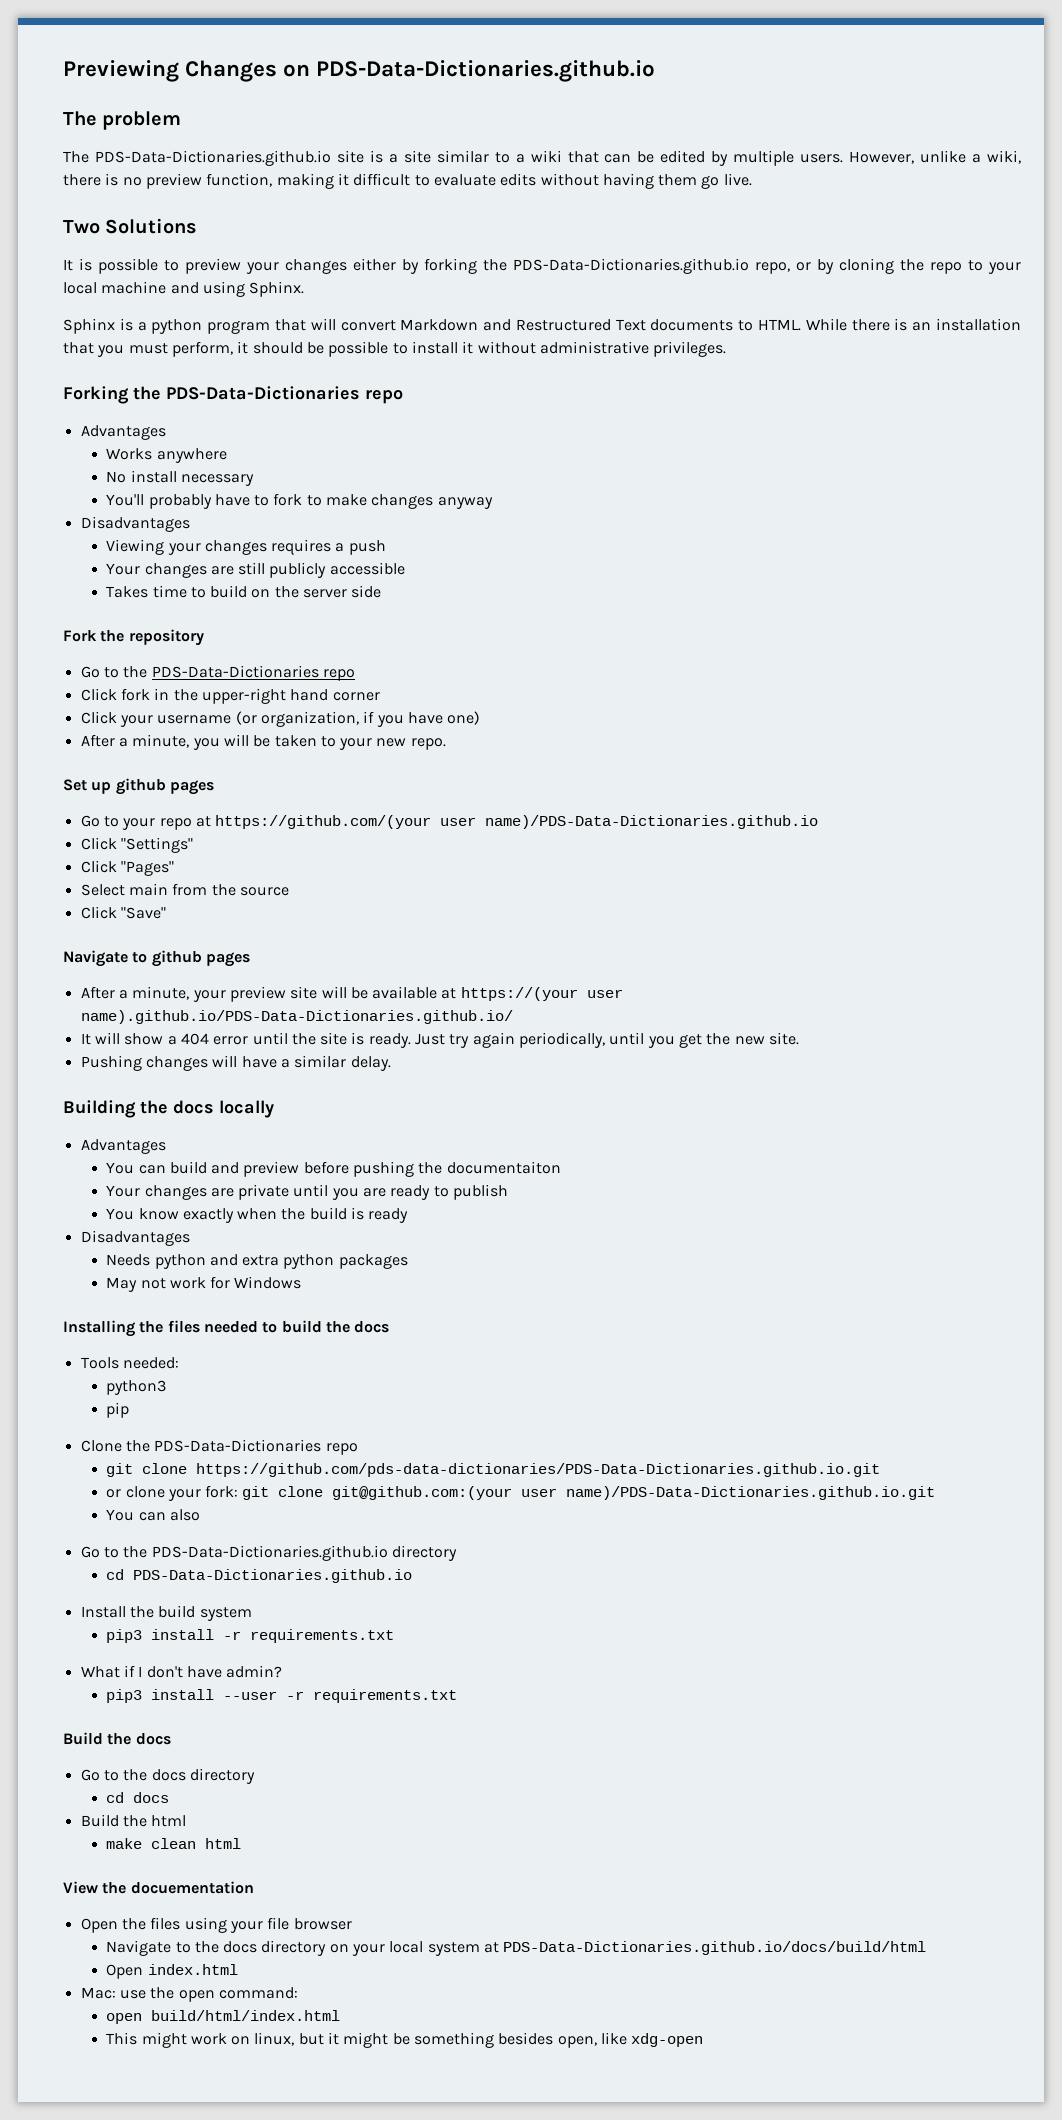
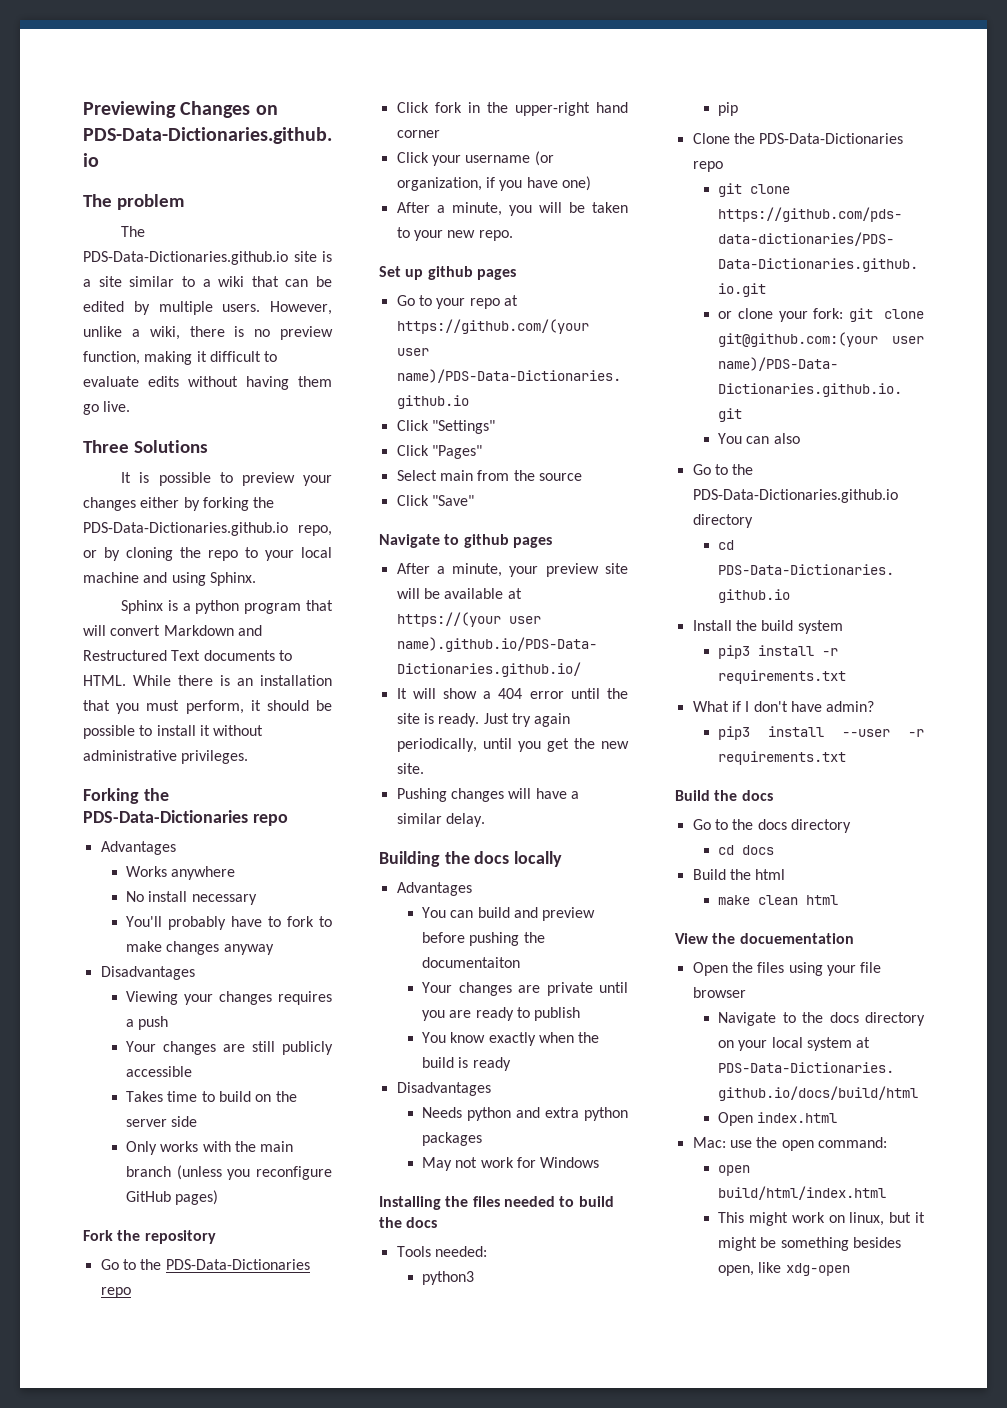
[63,220,100,234] Two -> [83,440,129,453] Three
(382, 591) none -> [126,1141,294,1155] [126,1165,333,1180] [126,1190,219,1205] // Only works with the main branch (unless you reconfigure GitHub pages)

